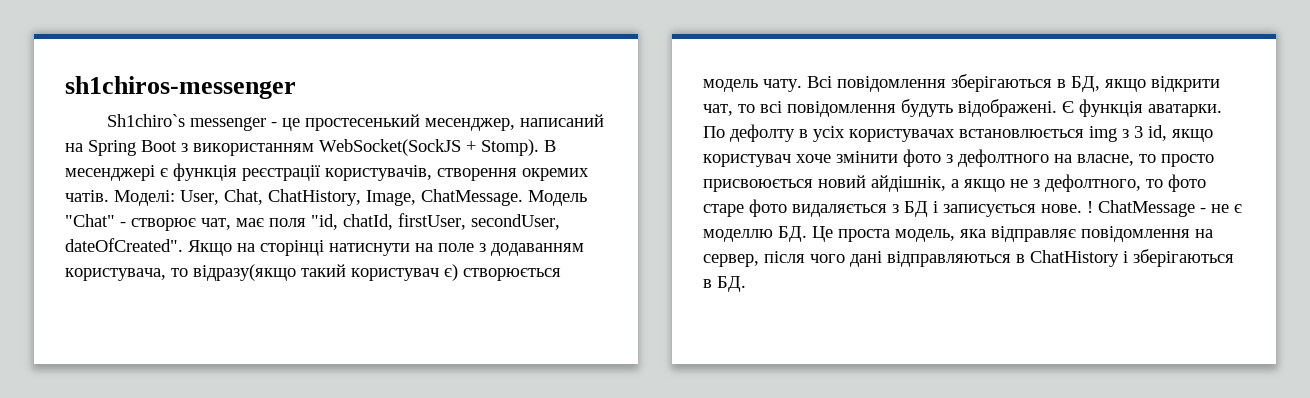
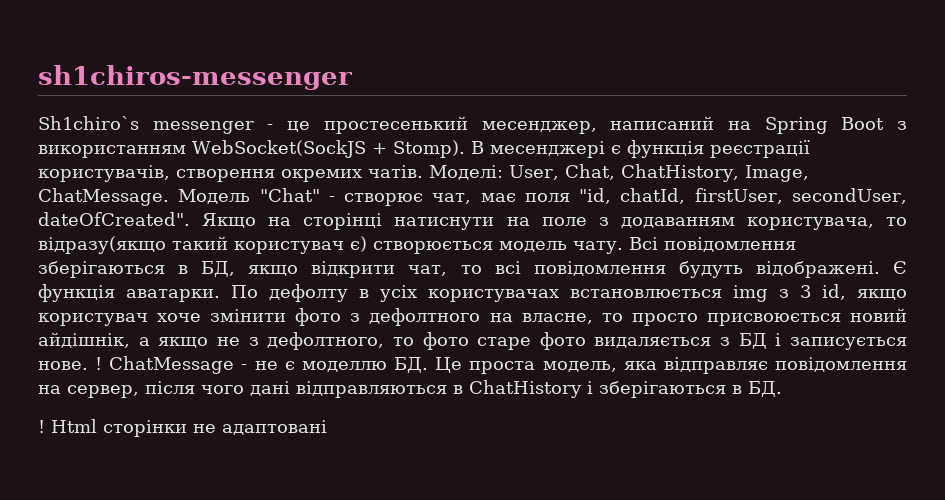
(746, 284) none -> [38,419,327,437] // ! Html сторінки не адаптовані

